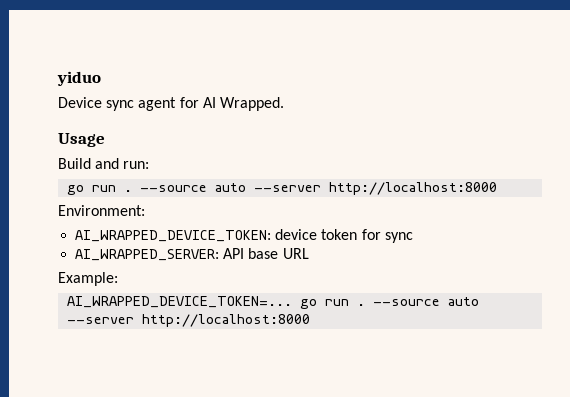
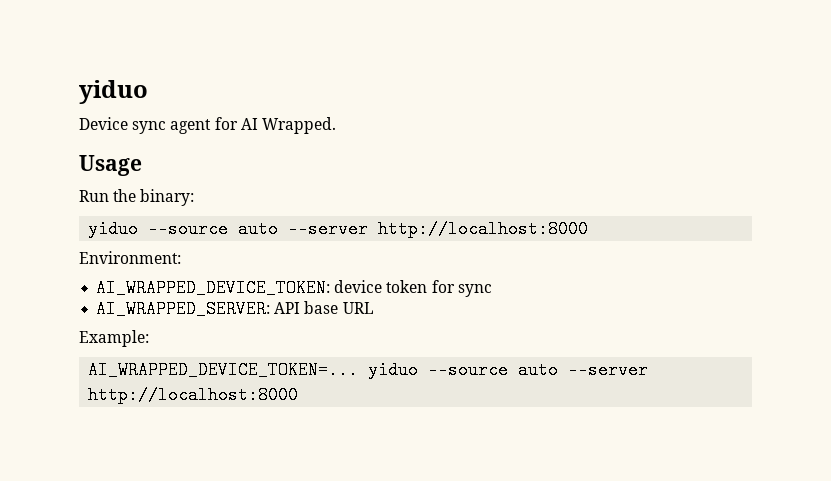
[58,158,150,169] [67,185,133,195] Build and run: // go run . -> [79,189,195,206] [88,220,139,238] Run the binary: // yiduo
[300,299,366,309] go run . -> [368,361,419,379] yiduo

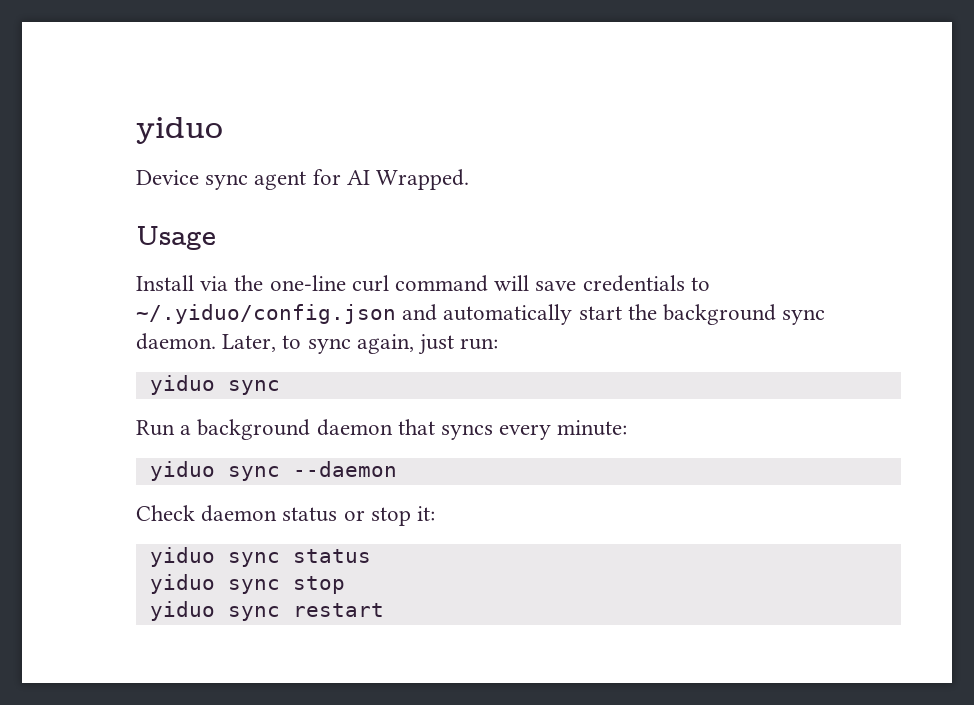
[79,189,195,206] [88,220,589,238] [79,251,181,264] [96,279,492,297] [96,300,374,318] [79,330,149,347] [88,361,649,379] [88,386,299,404] Run the binary: // yiduo --source auto --server http://localhost:8000 // Environment: // AI_WRAPPED_DEVICE_TOKEN: device token for sync // AI_WRAPPED_SERVER: API base URL // Example: // AI_WRAPPED_DEVICE_TOKEN=... yiduo --source auto --server http://localhost:8000 -> [136,275,710,292] [136,304,826,325] [136,333,499,355] [149,375,280,395] [136,419,628,440] [149,461,397,481] [136,505,436,526] [149,547,371,567] [149,574,345,594] [149,601,384,621] Install via the one-line curl command will save credentials to ~/.yiduo/config.json and automatically start the background sync daemon. Later, to sync again, just run: // yiduo sync // Run a background daemon that syncs every minute: // yiduo sync --daemon // Check daemon status or stop it: // yiduo sync status // yiduo sync stop // yiduo sync restart

